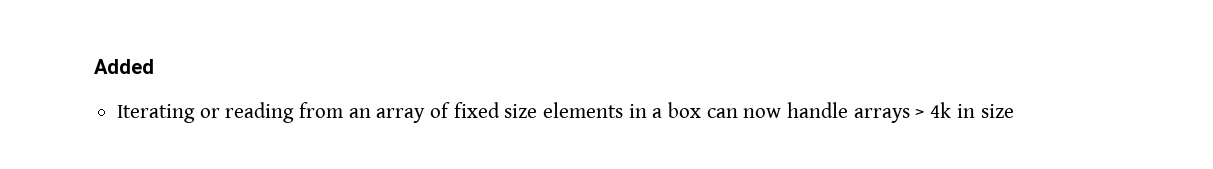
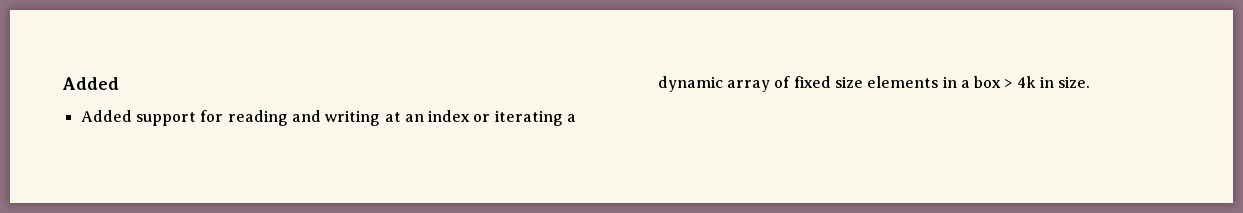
[117,102,371,123] Iterating or reading from an -> [80,110,577,126] [657,76,723,92] Added support for reading and writing at an index or iterating a dynamic
[706,102,910,123] can now handle arrays -> (1002, 82) none
[980,104,1014,118] size -> [1058,76,1091,88] size.

